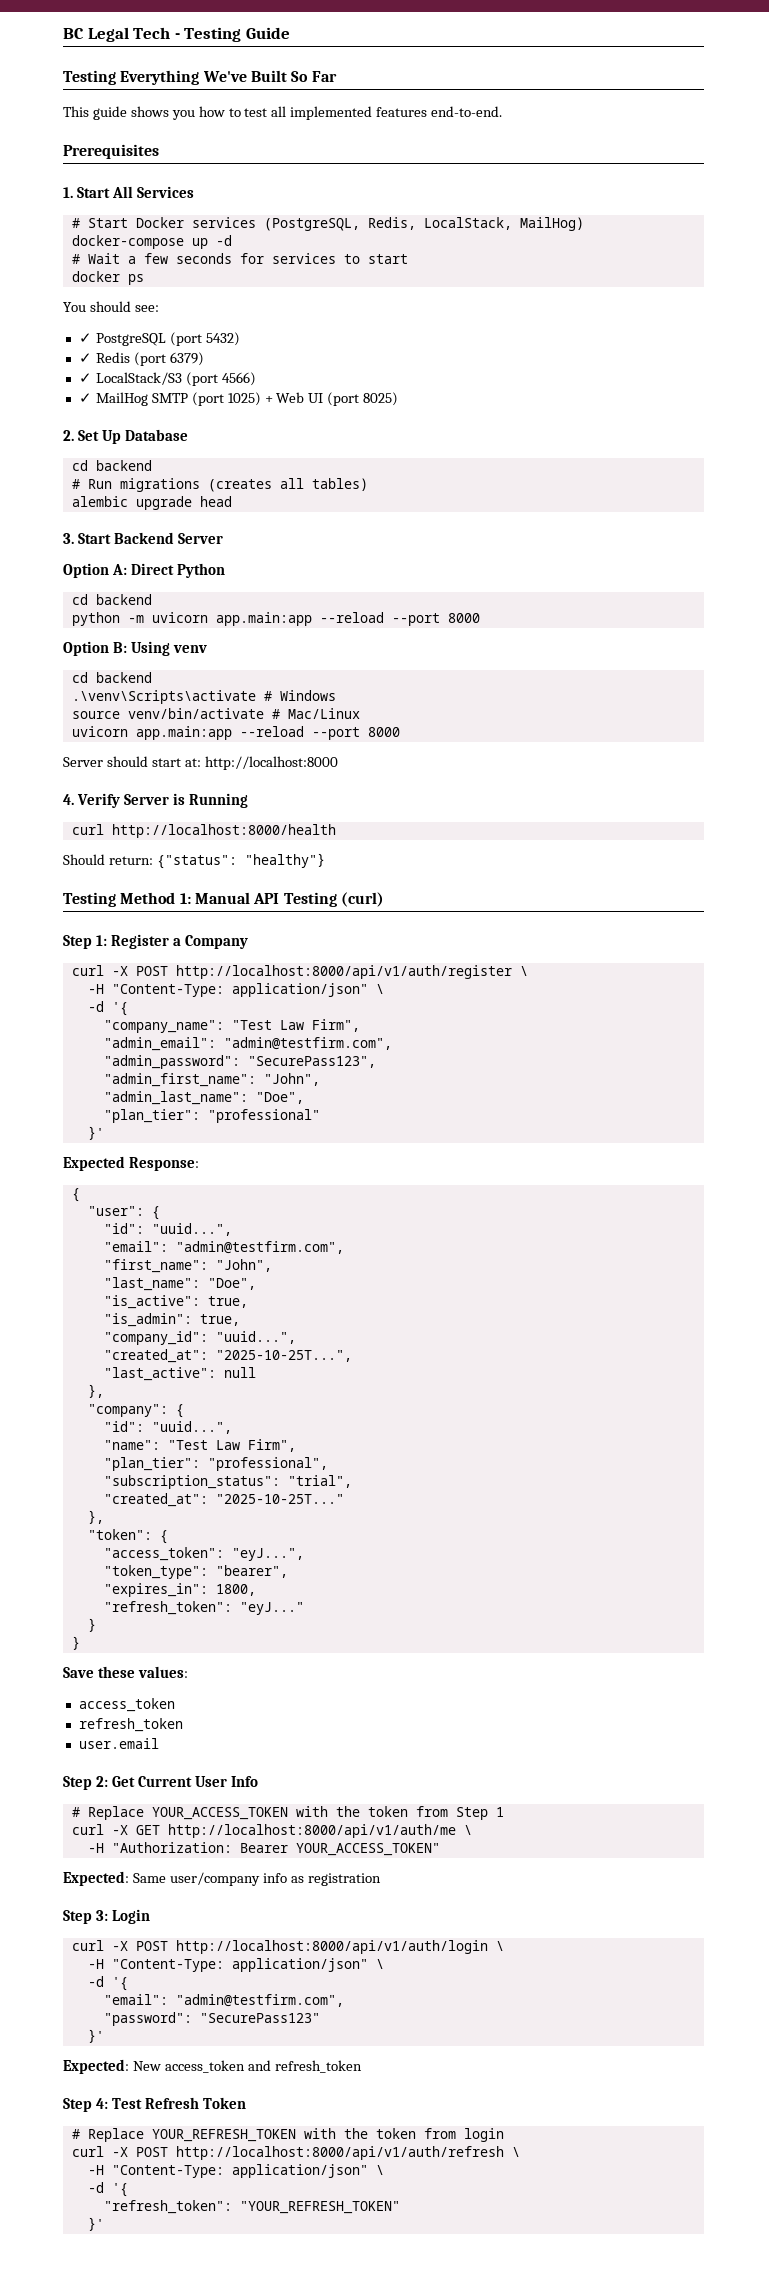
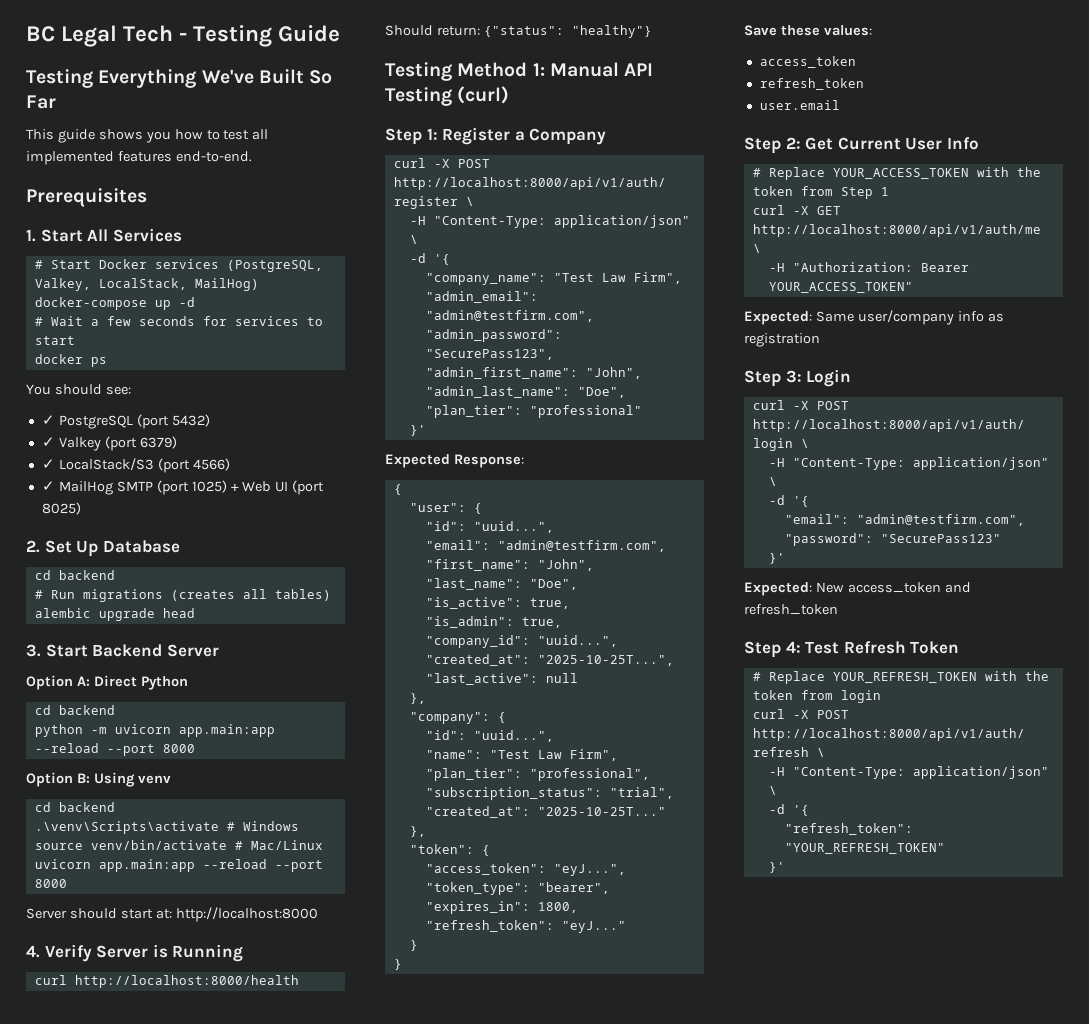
[367,217,416,230] Redis, -> [34,278,91,291] Valkey,
[95,352,130,363] Redis -> [58,437,101,451] Valkey

